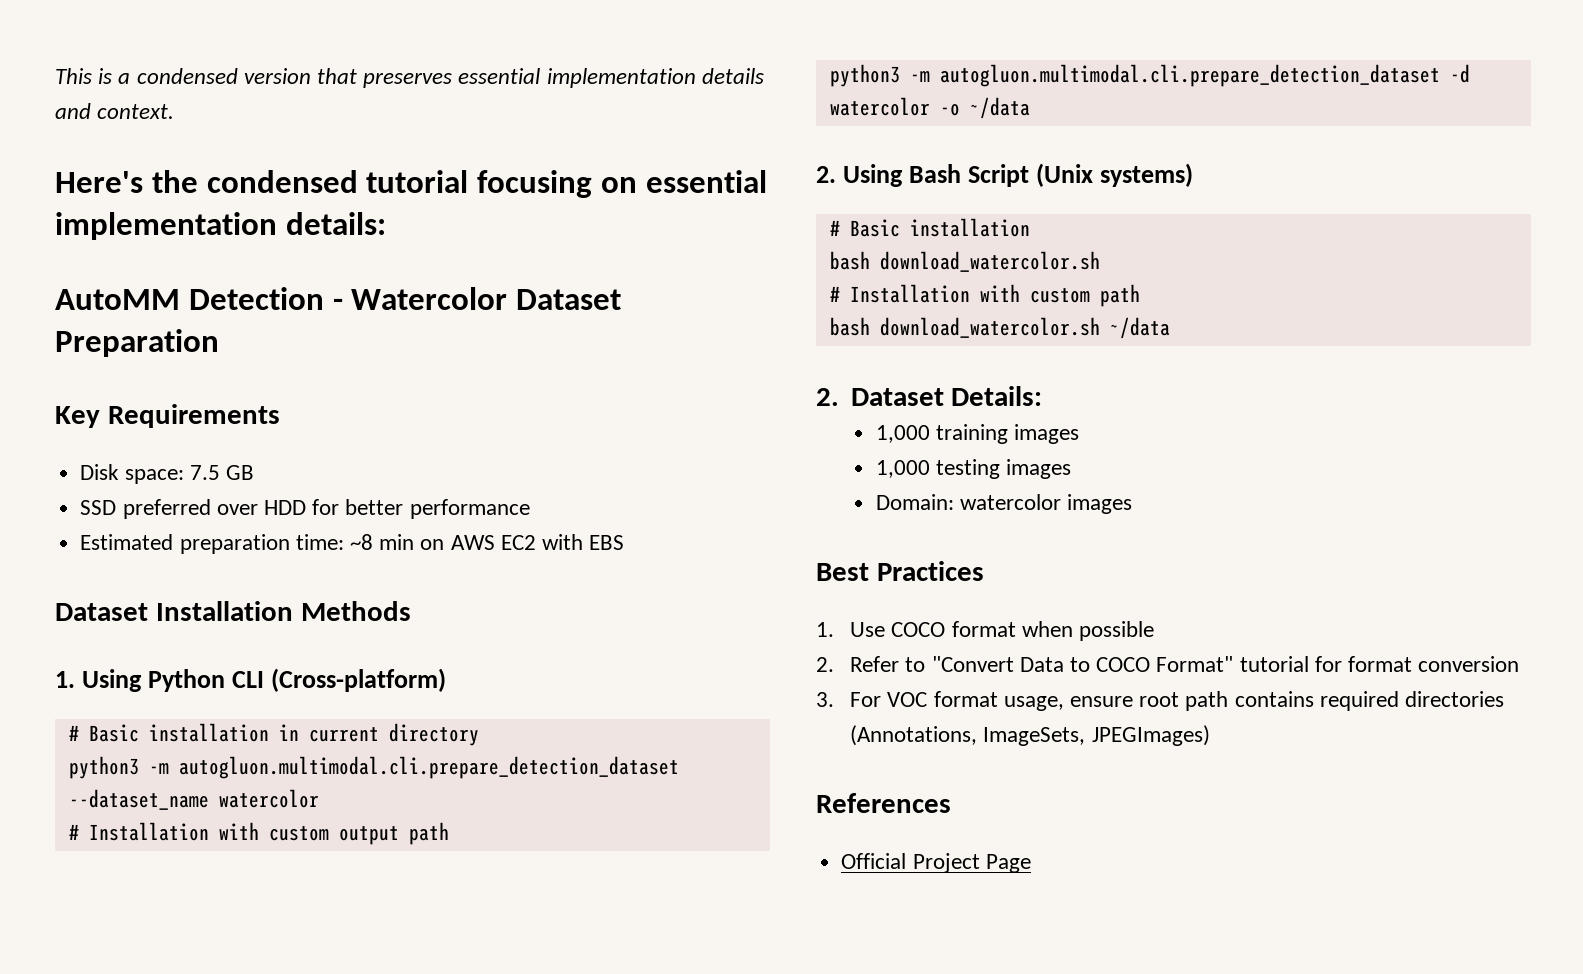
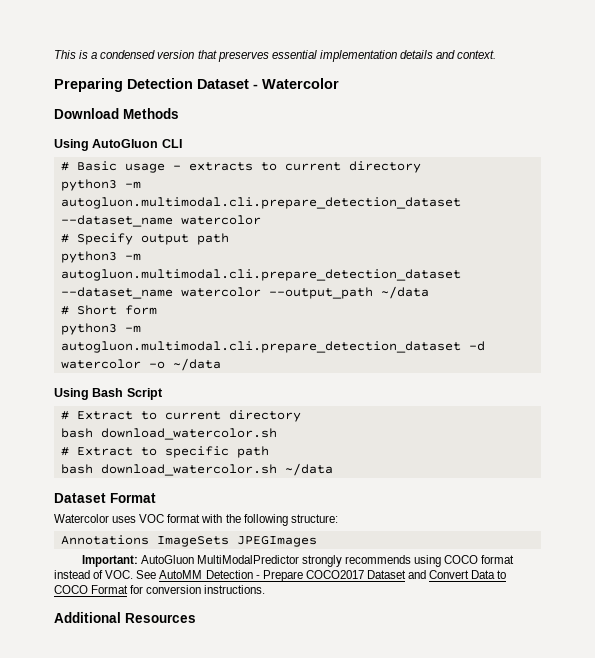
[55,170,767,198] [55,212,386,240] [55,287,622,310] [55,329,219,357] [55,404,280,428] [80,464,254,484] [80,499,530,519] [80,534,625,554] [55,601,411,621] [55,669,226,692] Here's the condensed tutorial focusing on essential implementation details: // AutoMM Detection - Watercolor Dataset Preparation // Key Requirements // Disk space: 7.5 GB // SSD preferred over HDD for better performance // Estimated preparation time: ~8 min on AWS EC2 with EBS // Dataset Installation Methods // 1. Using Python -> [54,78,339,92] [54,108,179,119] [54,139,159,151] Preparing Detection Dataset - Watercolor // Download Methods // Using AutoGluon
[271,668,447,692] [68,723,299,742] (Cross-platform) // # Basic installation in -> [60,161,277,173] // # Basic usage - extracts to
[88,822,329,841] Installation with custom -> [76,233,133,245] Specify
(449, 833) none -> [60,251,141,263] [60,269,461,281] [60,286,429,299] [60,305,157,315] // python3 -m autogluon.multimodal.cli.prepare_detection_dataset --dataset_name watercolor --output_path ~/data // # Short form
[816,166,836,183] 2. -> (221, 364) none
[1036,163,1194,187] [829,218,1030,237] (Unix systems) // # Basic installation -> [60,410,301,422] // # Extract to current directory
[849,284,1090,303] Installation with custom -> [76,446,229,458] Extract to specific
[816,386,1043,406] [875,424,1079,444] [875,459,1071,479] [875,494,1132,514] [816,561,984,581] [816,621,1155,641] [816,656,1520,672] [816,691,1505,711] [850,725,1210,746] [816,793,951,813] [841,853,1031,873] 2. Dataset Details: // 1,000 training images // 1,000 testing images // Domain: watercolor images // Best Practices // 1. Use COCO format when possible // 2. Refer to "Convert Data to COCO Format" tutorial for format conversion // 3. For VOC format usage, ensure root path contains required directories (Annotations, ImageSets, JPEGImages) // References // Official Project Page -> [54,493,156,503] [54,514,338,526] [60,535,317,547] [81,555,515,567] [54,570,507,582] [54,585,266,594] [54,612,196,623] Dataset Format // Watercolor uses VOC format with the following structure: // Annotations ImageSets JPEGImages // Important: AutoGluon MultiModalPredictor strongly recommends using COCO format instead of VOC. See AutoMM Detection - Prepare COCO2017 Dataset and Convert Data to COCO Format for conversion instructions. // Additional Resources

